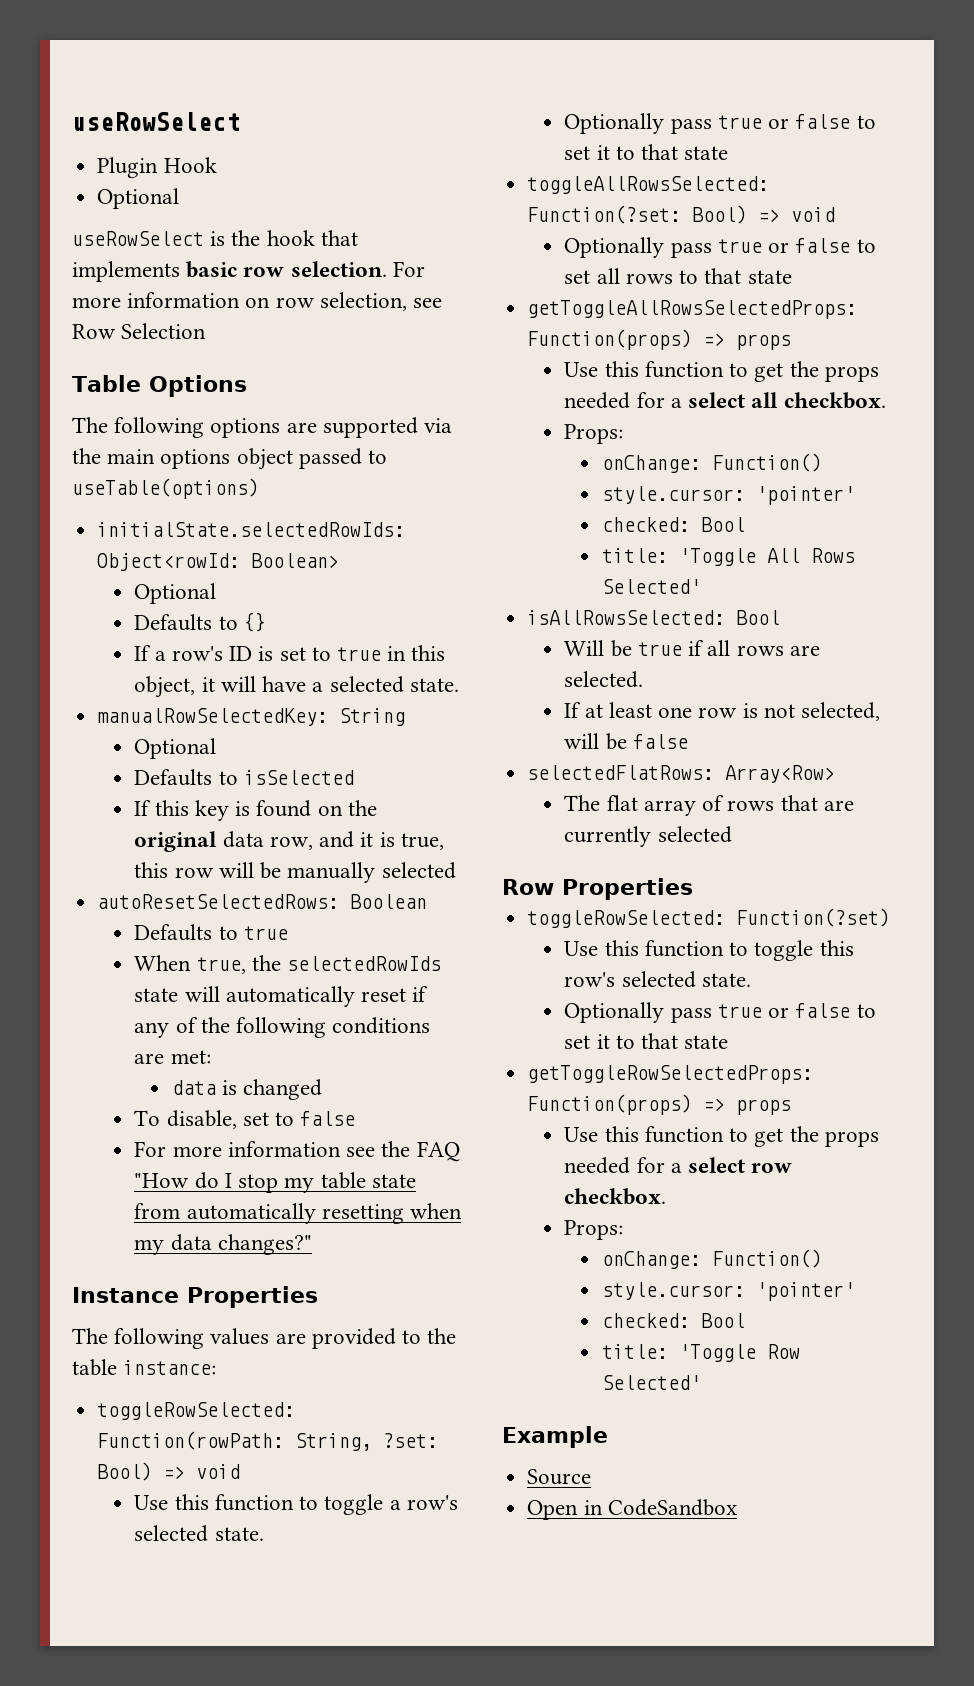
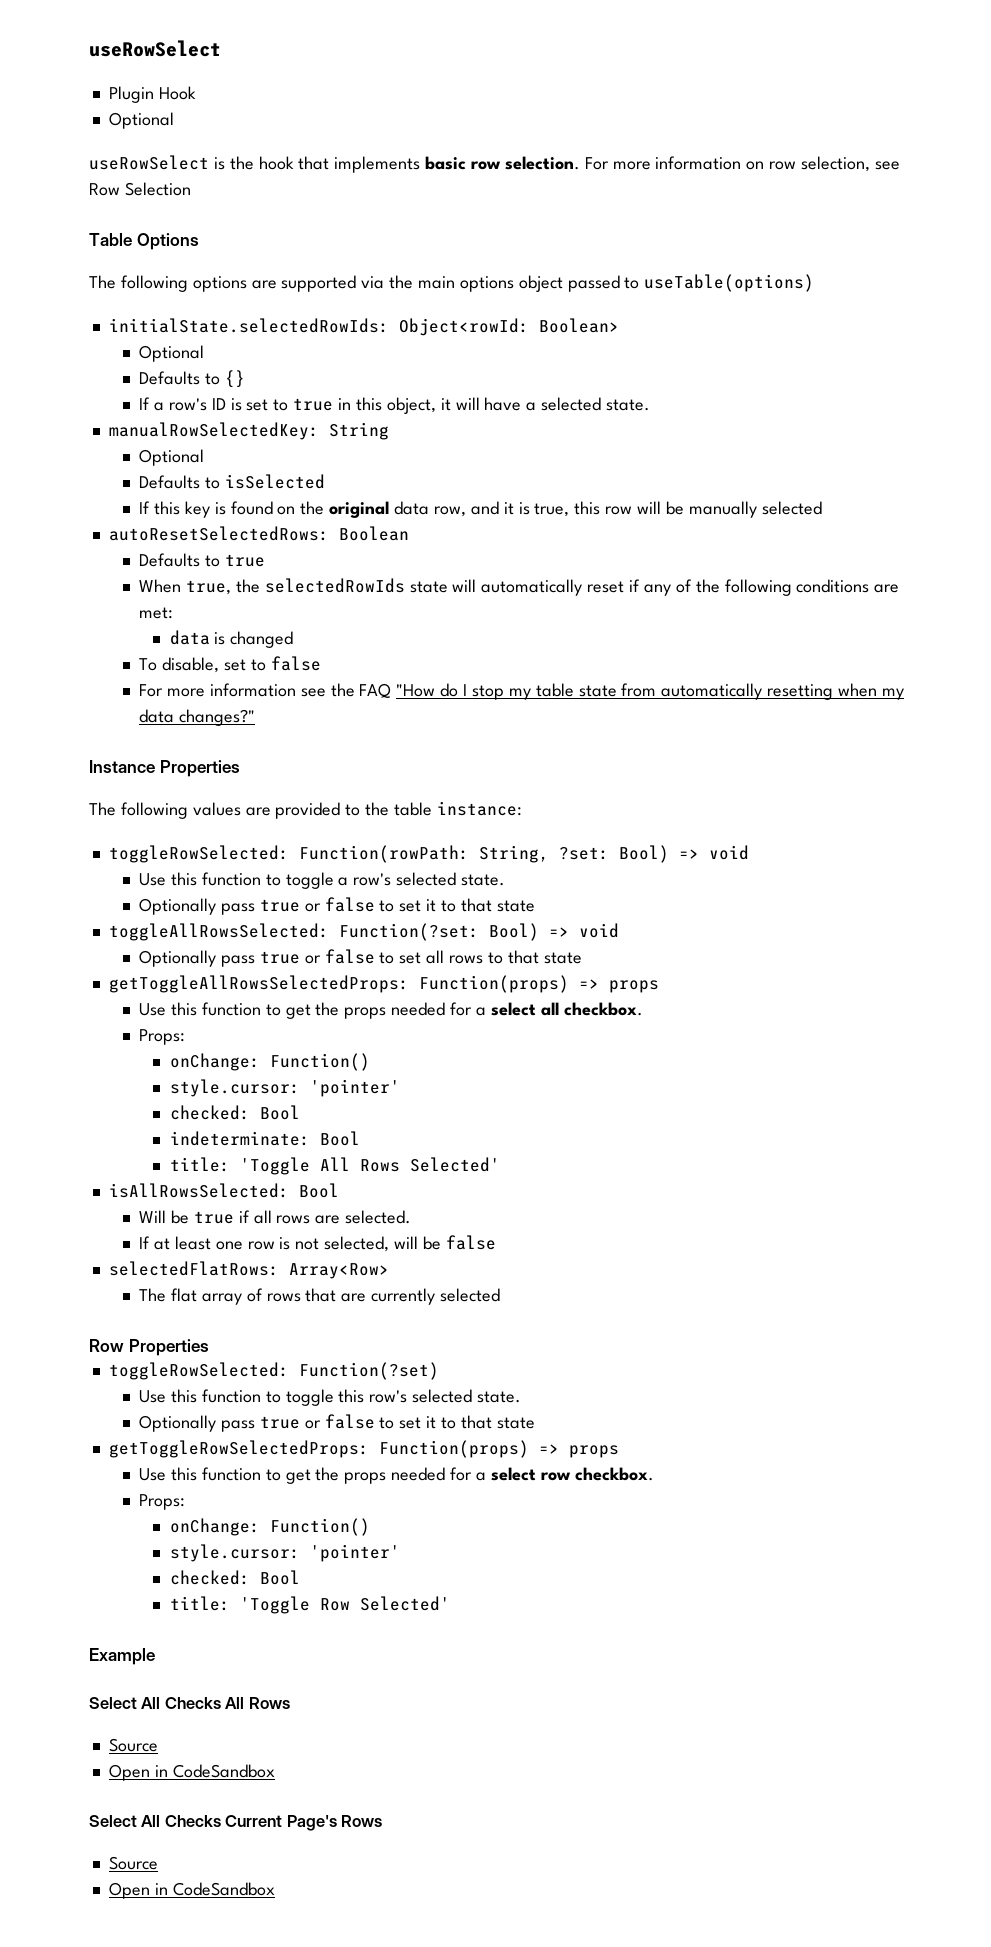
(745, 524) none -> [169,1131,360,1146] // indeterminate: Bool
[527,1469,592,1485] [527,1499,737,1520] // Source // Open in CodeSandbox -> [89,1697,290,1709] [108,1738,158,1752] [108,1764,275,1781] [89,1815,383,1831] [108,1856,158,1870] [108,1882,275,1899] // Select All Checks All Rows // Source // Open in CodeSandbox // Select All Checks Current Page's Rows // Source // Open in CodeSandbox

